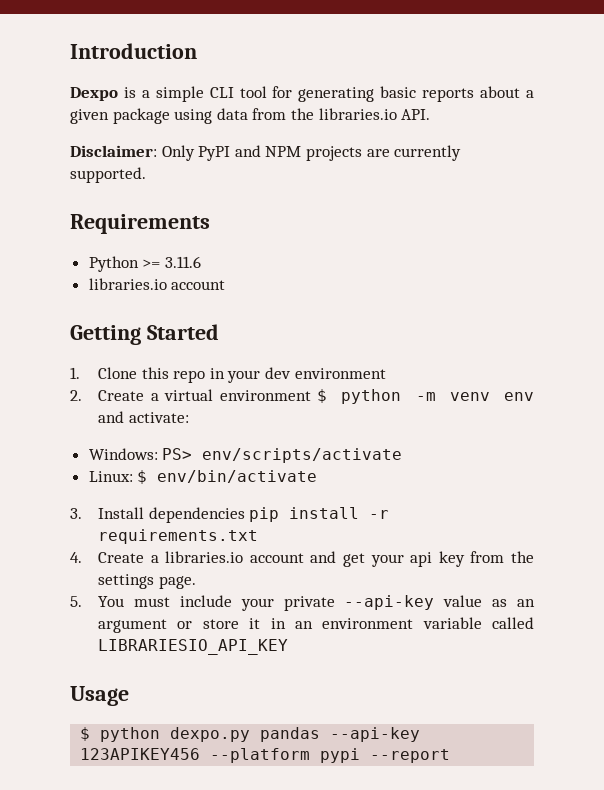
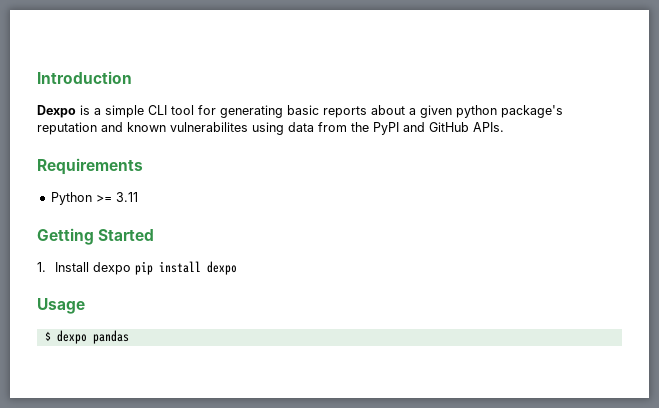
[112,108,431,124] [70,145,462,161] [70,167,146,183] package using data from the libraries.io API. // Disclaimer: Only PyPI and NPM projects are currently supported. -> [456,105,563,118] [37,122,504,135] python package's reputation and known vulnerabilites using data from the PyPI and GitHub APIs.
[164,256,201,268] [88,278,226,290] 3.11.6 // libraries.io account -> [115,192,138,202] 3.11
[98,367,386,383] [70,389,534,404] [98,411,189,423] [88,448,403,463] [88,470,318,484] [70,507,390,523] [98,529,259,544] [70,551,535,567] [98,574,196,589] [70,595,535,611] [98,617,534,633] [98,639,289,655] [70,686,129,706] [80,727,421,742] [80,748,451,763] Clone this repo in your dev environment // 2. Create a virtual environment $ python -m venv env and activate: // Windows: PS> env/scripts/activate // Linux: $ env/bin/activate // 3. Install dependencies pip install -r requirements.txt // 4. Create a libraries.io account and get your api key from the settings page. // 5. You must include your private --api-key value as an argument or store it in an environment variable called LIBRARIESIO_API_KEY // Usage // $ python dexpo.py pandas --api-key 123APIKEY456 --platform pypi --report -> [55,261,238,275] [37,298,85,314] [44,330,129,344] Install dexpo pip install dexpo // Usage // $ dexpo pandas

